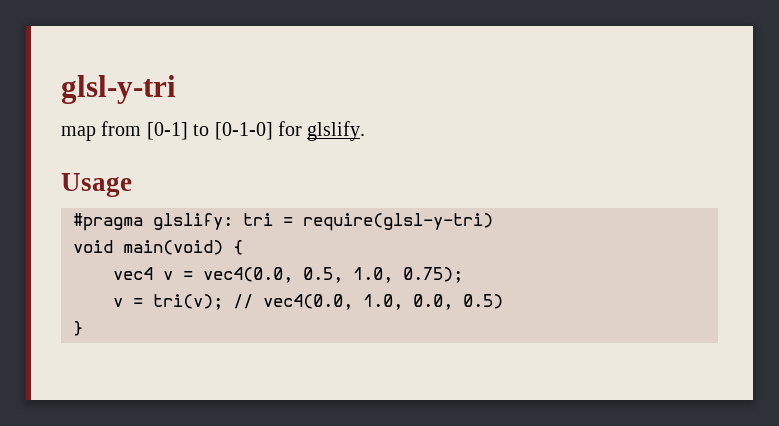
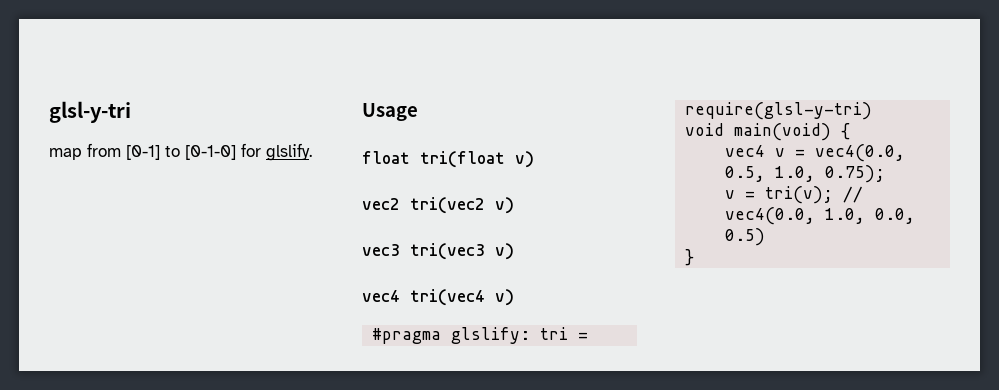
(132, 185) none -> [362,151,534,168] [362,197,514,214] [362,243,514,260] [362,289,514,306] // float tri(float v) // vec2 tri(vec2 v) // vec3 tri(vec3 v) // vec4 tri(vec4 v)

